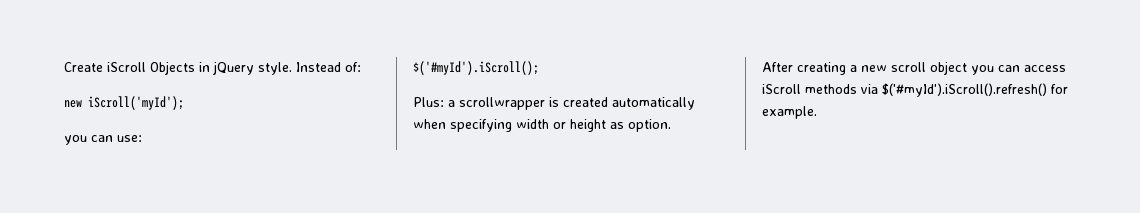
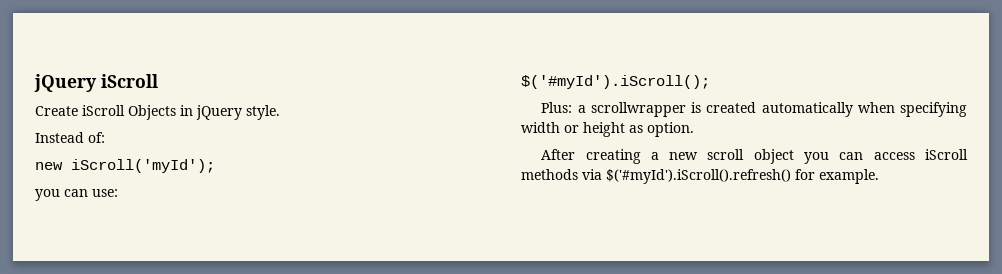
(64, 67) none -> [34,74,158,92] jQuery iScroll //
(292, 68) none -> (280, 112) //

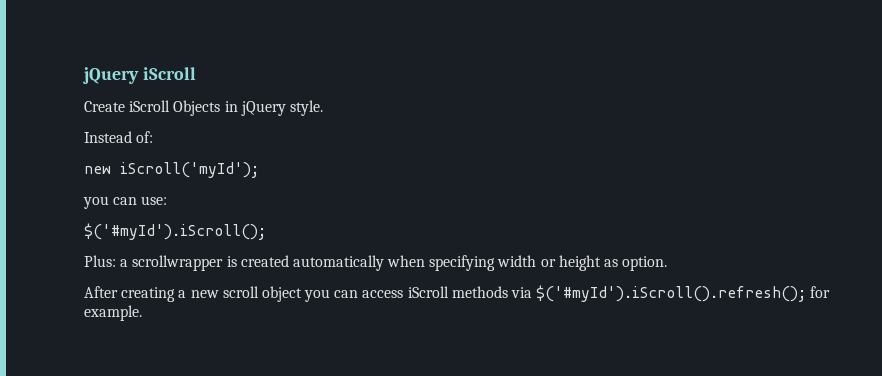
[606,169,791,184] $('#myId').iScroll().refresh() -> [536,285,807,302] $('#myId').iScroll().refresh();

